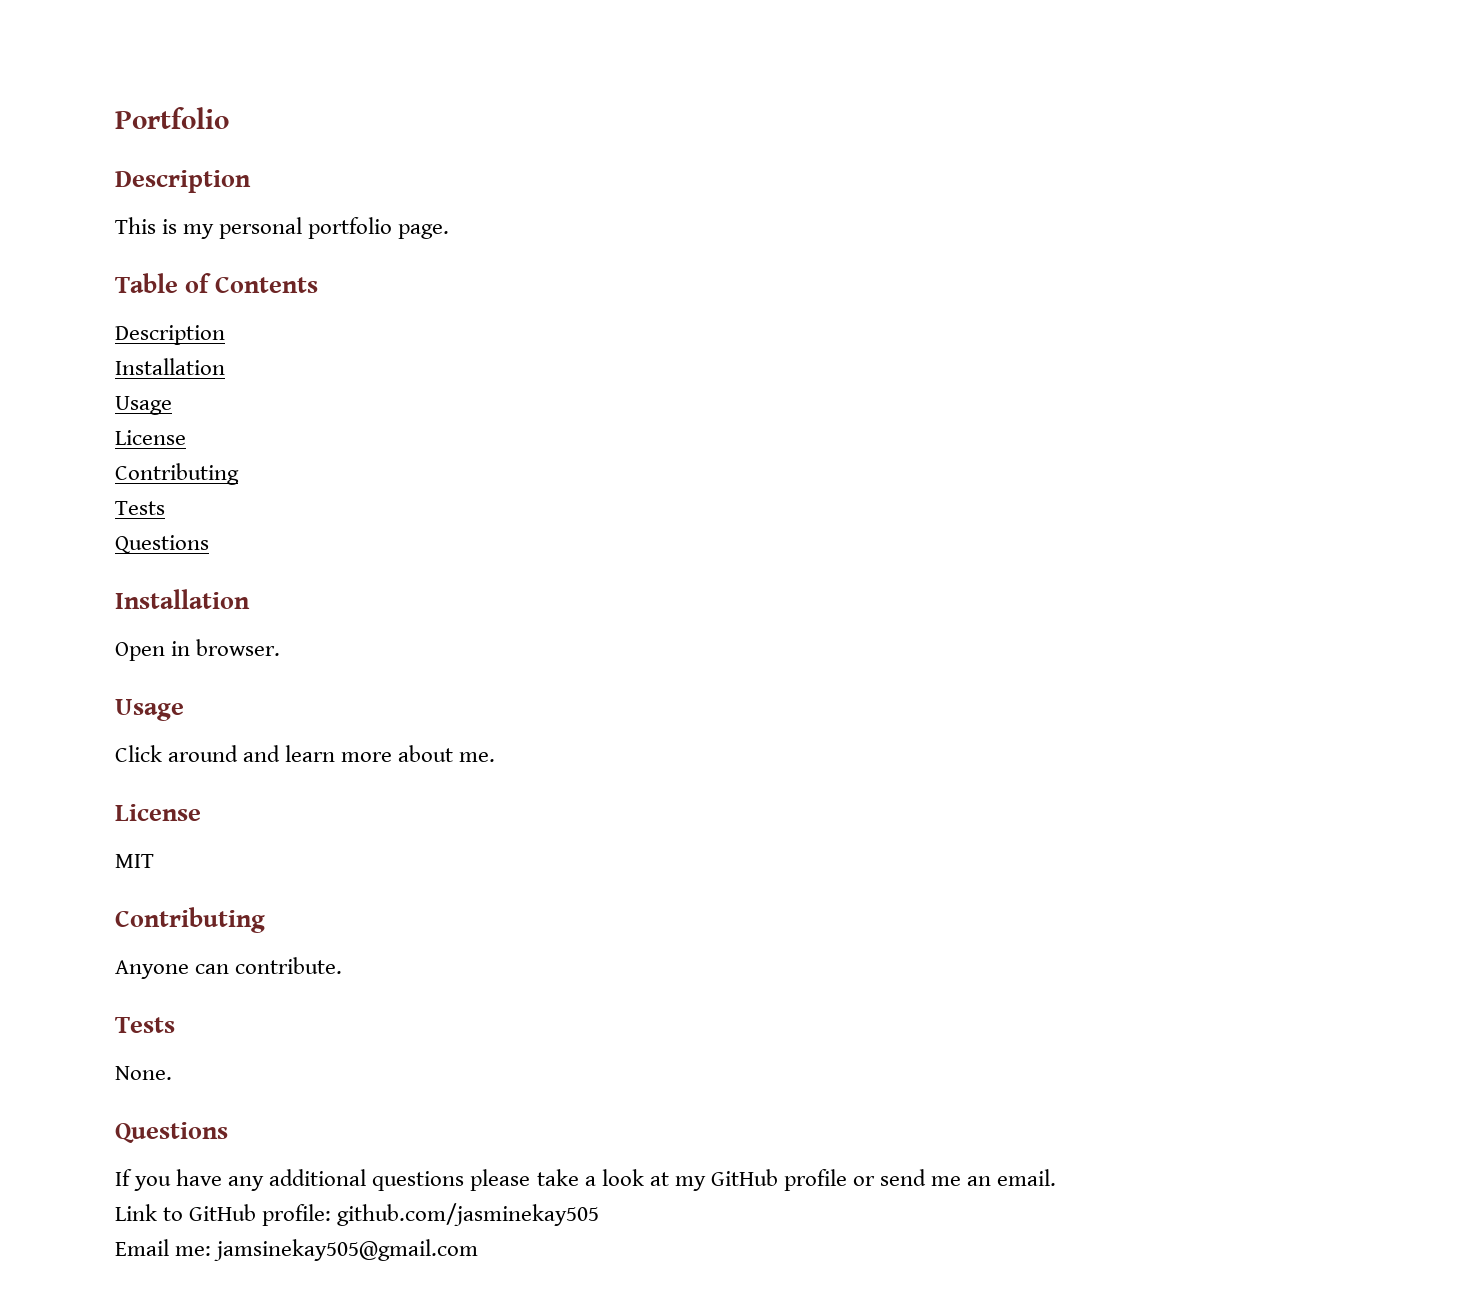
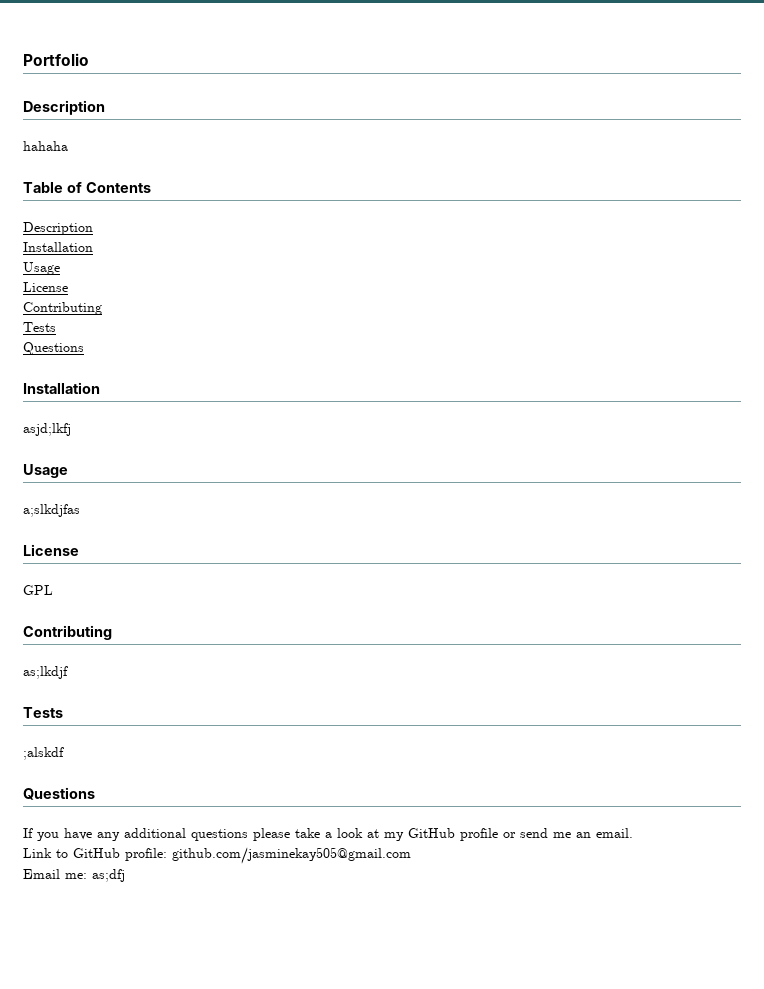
[115,217,450,239] This is my personal portfolio page. -> [23,141,68,151] hahaha
[115,639,281,661] [115,699,184,721] [115,745,496,762] [115,804,201,821] [115,854,154,868] [115,907,265,933] [115,957,343,979] [115,1017,175,1033] [115,1066,172,1080] Open in browser. // Usage // Click around and learn more about me. // License // MIT // Contributing // Anyone can contribute. // Tests // None. -> [23,423,71,436] [23,464,68,478] [23,504,80,517] [23,544,79,556] [23,585,53,595] [23,625,112,640] [23,666,68,679] [23,707,63,718] [23,747,64,760] asjd;lkfj // Usage // a;slkdjfas // License // GPL // Contributing // as;lkdjf // Tests // ;alskdf
[337,1203,600,1226] github.com/jasminekay505 -> [172,847,411,864] github.com/jasminekay505@gmail.com
[214,1239,479,1261] jamsinekay505@gmail.com -> [92,869,125,882] as;dfj

